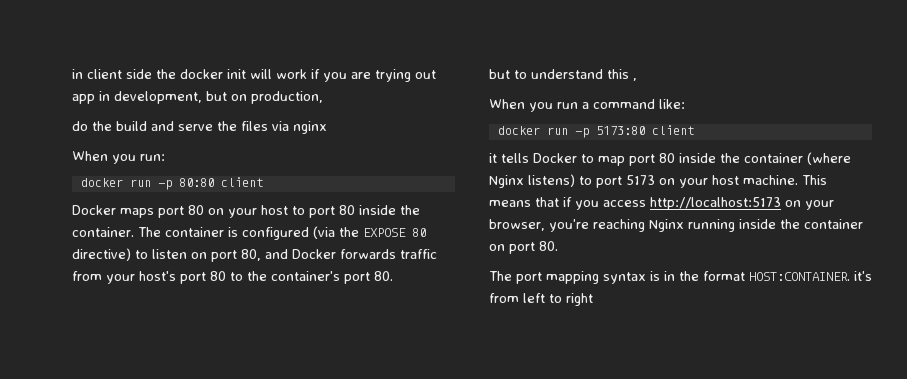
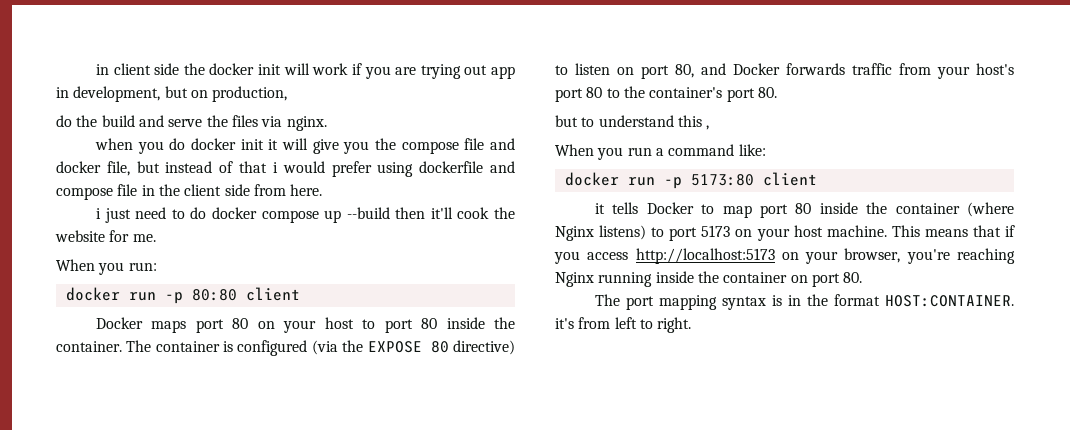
[293,121,327,134] nginx -> [286,116,327,131] [95,138,515,154] [56,161,515,177] [56,184,323,200] [96,207,516,223] [55,230,156,242] nginx. // when you do docker init it will give you the compose file and docker file, but instead of that i would prefer using dockerfile and compose file in the client side from here. // i just need to do docker compose up --build then it'll cook the website for me.
[566,293,593,306] right -> [657,317,692,333] right.

